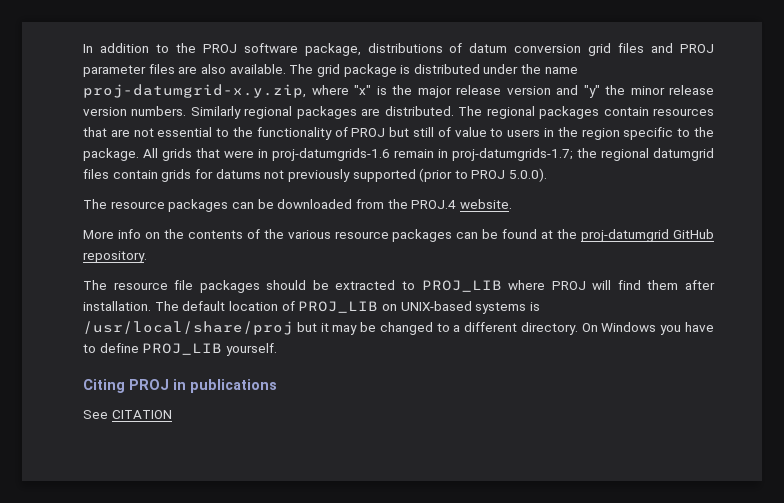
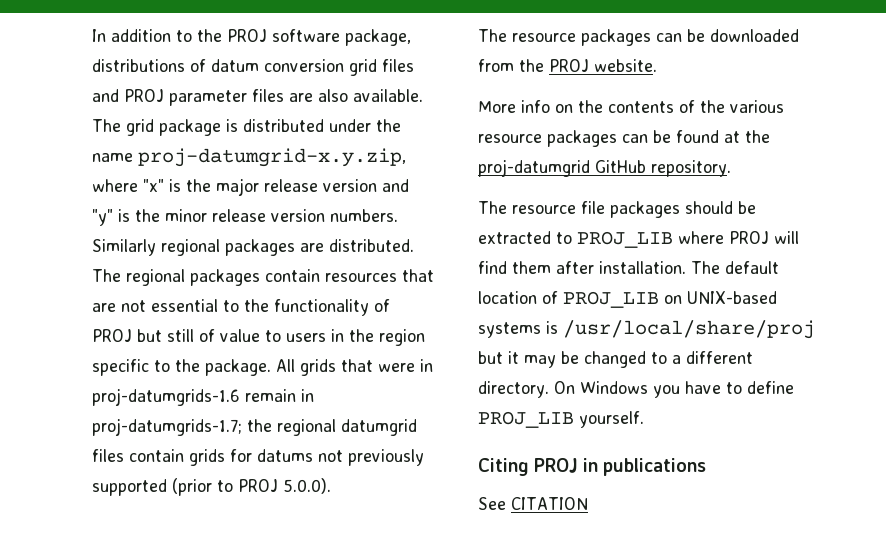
(600, 91) none -> [118,209,130,222] is
[411,200,457,209] PROJ.4 -> [549,59,589,72] PROJ

